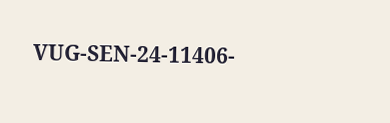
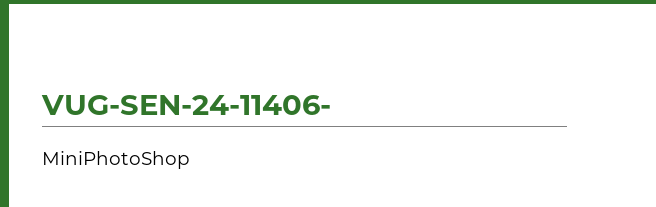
(236, 54) none -> [42,151,190,169] // MiniPhotoShop

